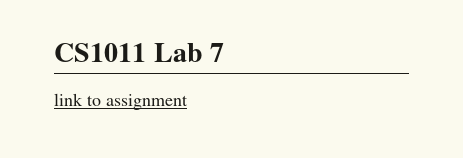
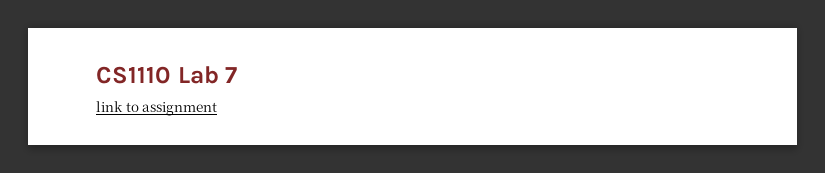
[54,43,146,62] CS1011 -> [96,66,171,84] CS1110

